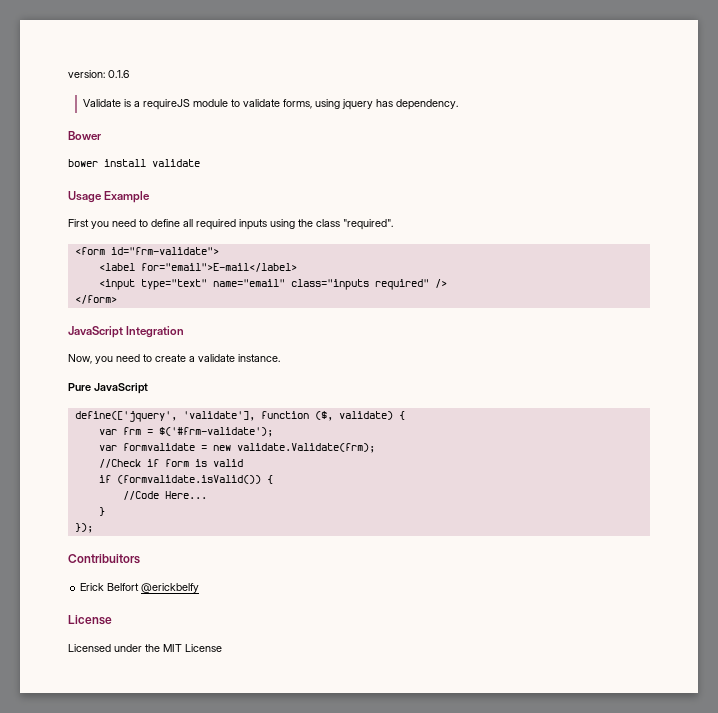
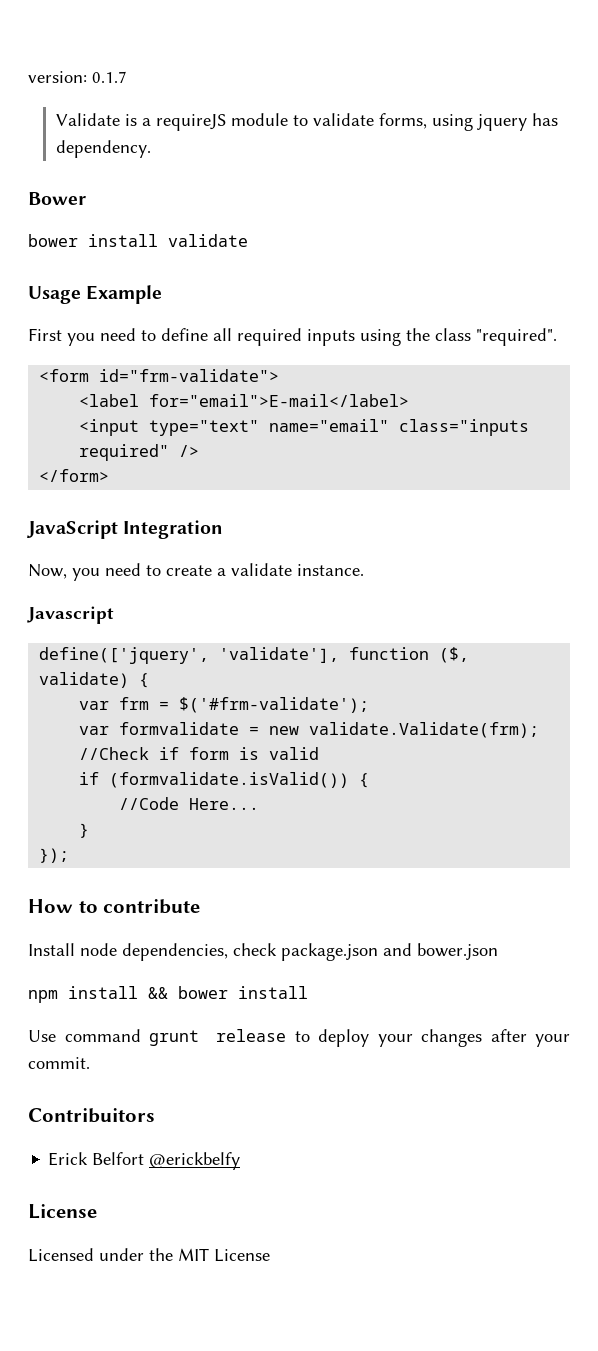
[108,70,129,78] 0.1.6 -> [92,71,127,83] 0.1.7
[68,383,148,394] Pure JavaScript -> [27,606,114,624] Javascript
(93, 528) none -> [28,899,201,914] [28,943,498,961] [28,986,308,1003] [28,1029,570,1047] [28,1057,90,1069] // How to contribute // Install node dependencies, check package.json and bower.json // npm install && bower install // Use command grunt release to deploy your changes after your commit.

